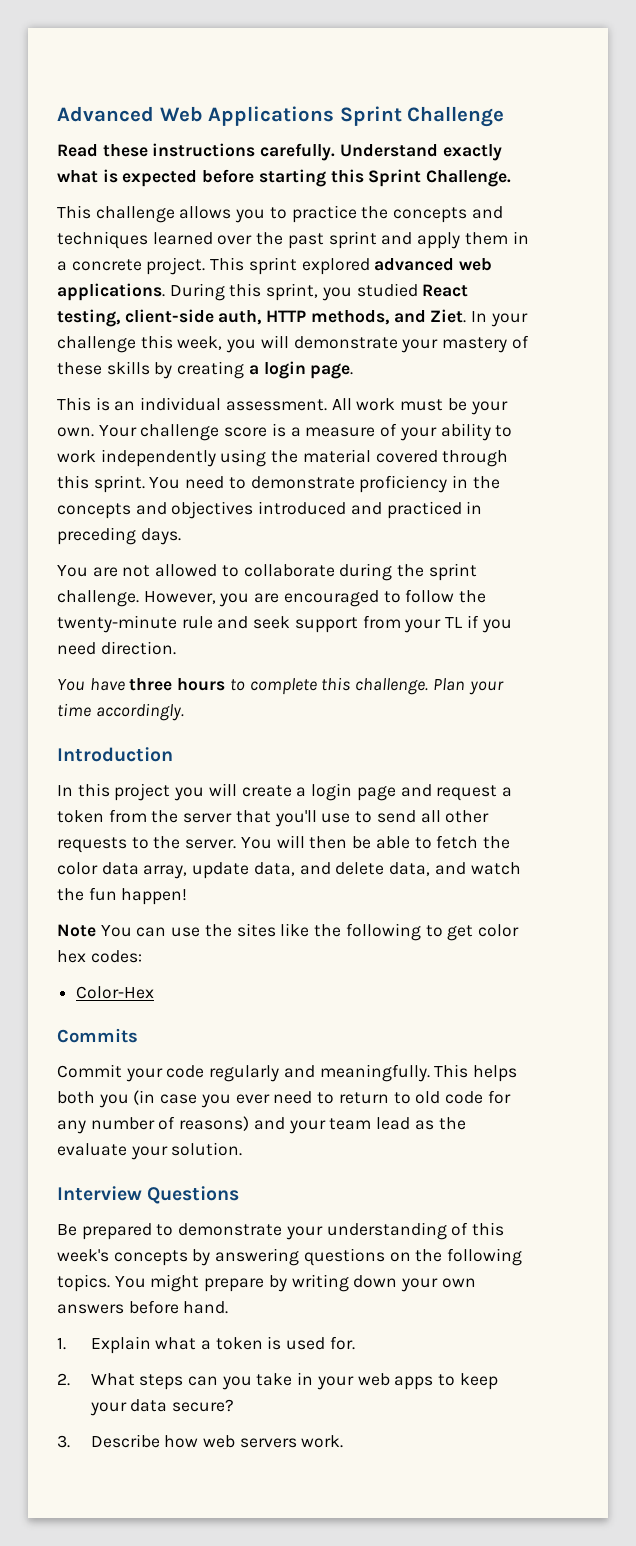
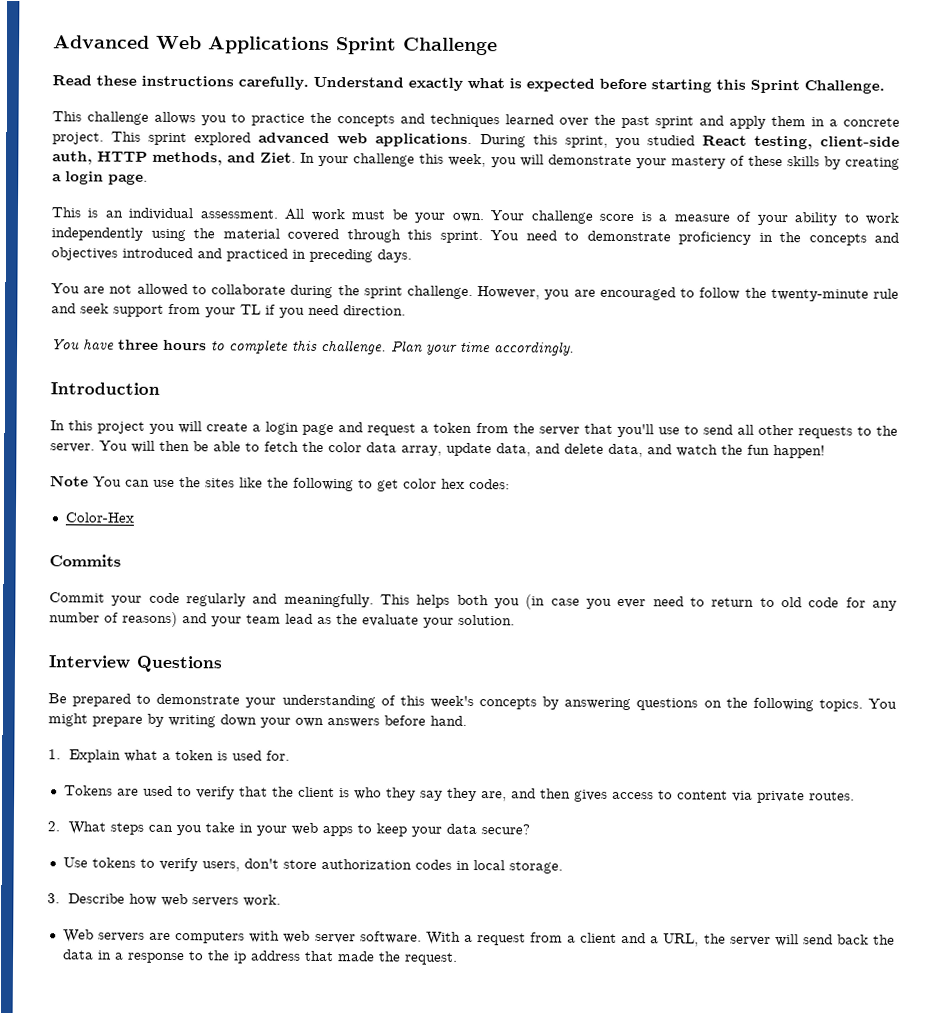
(355, 1343) none -> [63,785,855,804] // Tokens are used to verify that the client is who they say they are, and then gives access to content via private routes.
(235, 1405) none -> [62,857,563,874] // Use tokens to verify users, don't store authorization codes in local storage.
(344, 1441) none -> [62,929,896,947] [62,949,458,965] // Web servers are computers with web server software. With a request from a client and a URL, the server will send back the data in a response to the ip address that made the request.

